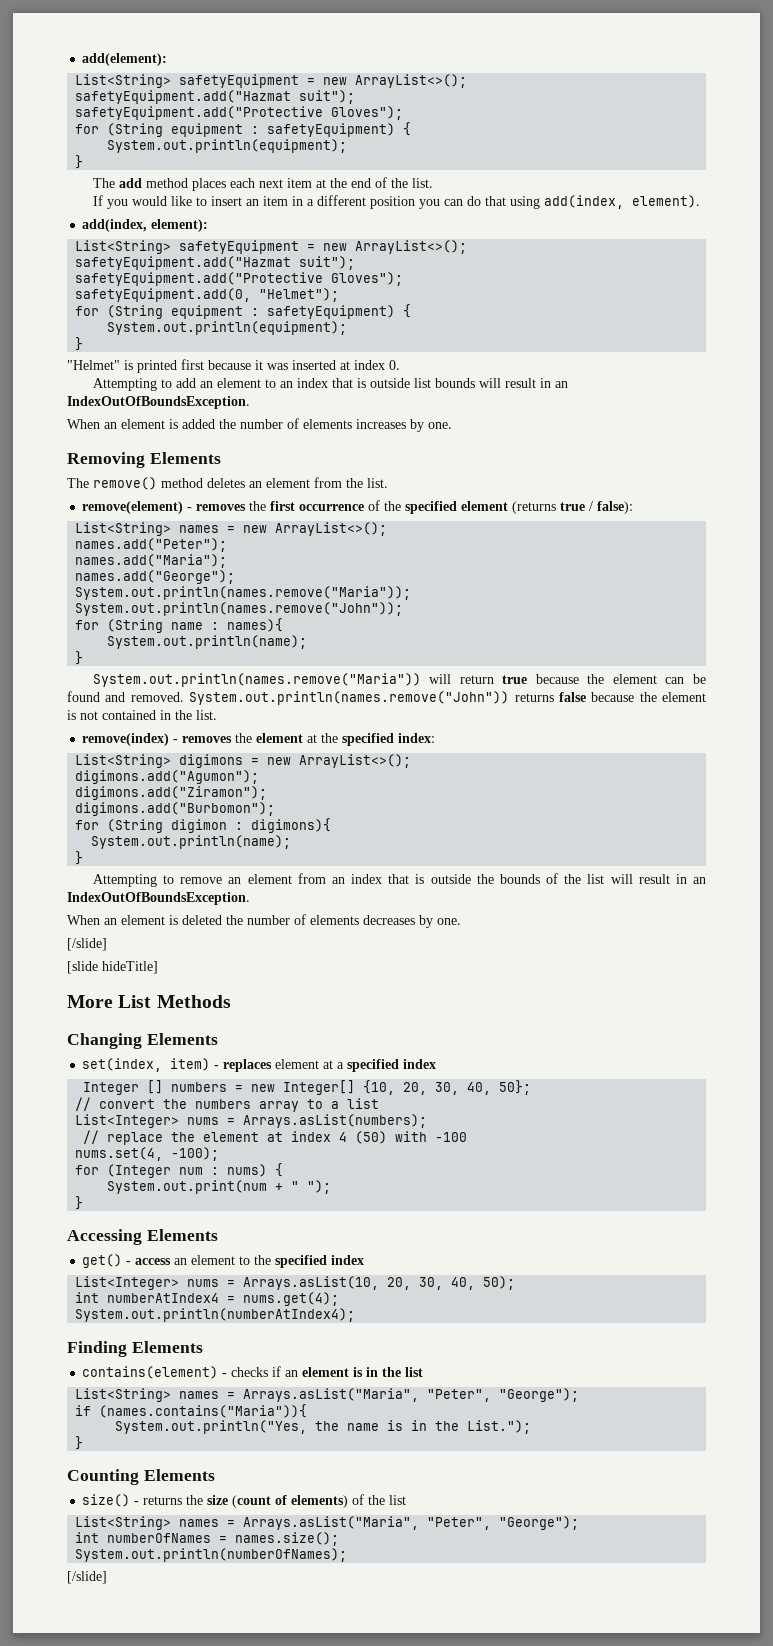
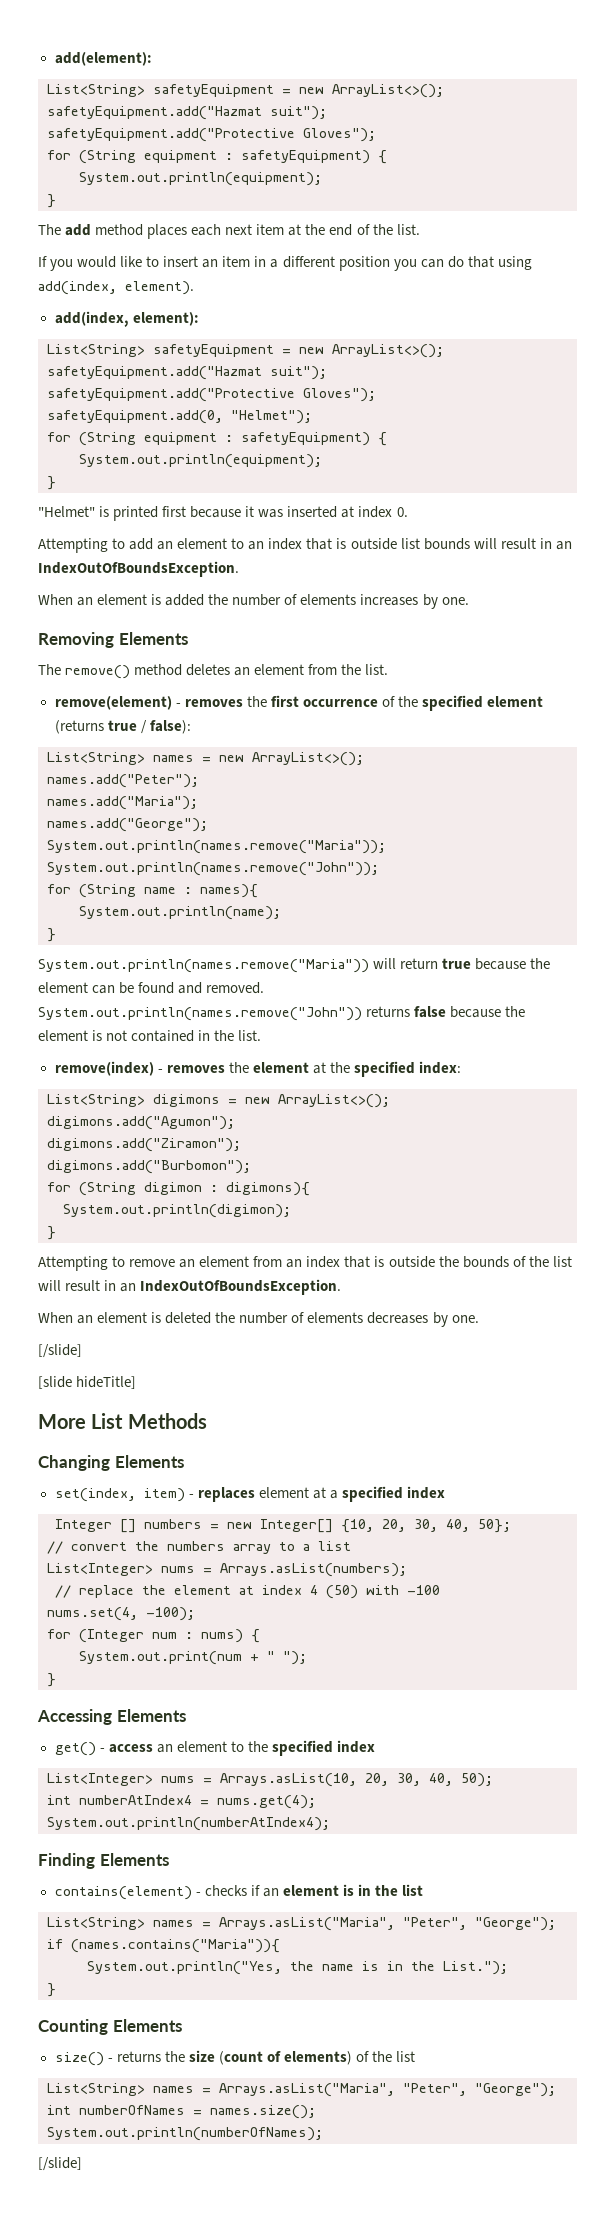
[91,835,292,849] System.out.println(name); -> [63,1204,291,1218] System.out.println(digimon);

